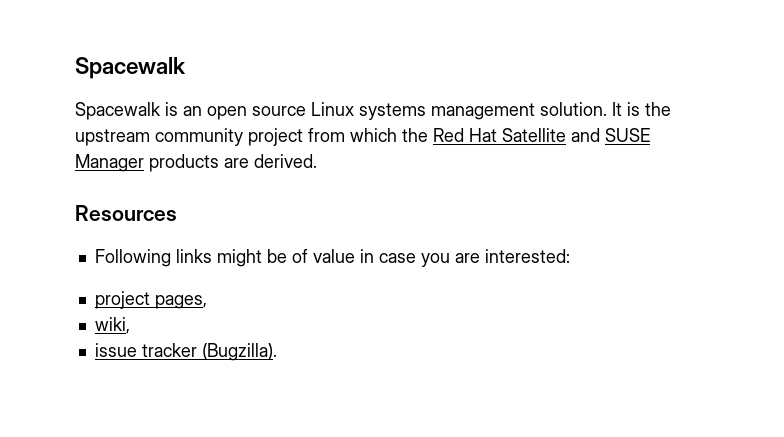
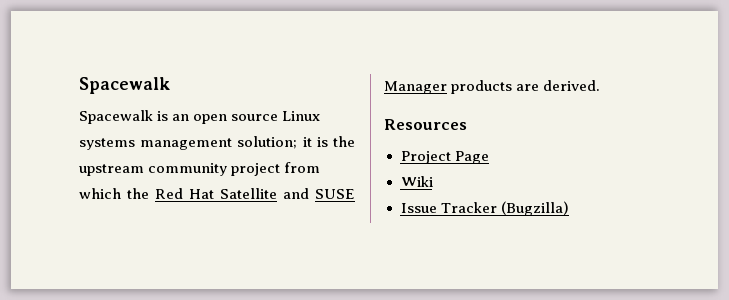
[540,102,622,116] solution. It -> [237,136,312,149] solution; it
[94,249,570,267] [94,291,207,309] [94,317,130,334] [94,343,277,361] Following links might be of value in case you are interested: // project pages, // wiki, // issue tracker (Bugzilla). -> [400,151,489,164] [400,176,433,187] [400,201,569,216] Project Page // Wiki // Issue Tracker (Bugzilla)

